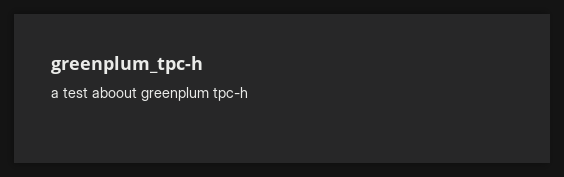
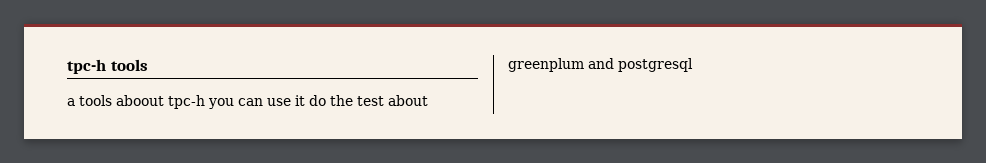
[51,56,203,74] greenplum_tpc-h -> [67,59,148,74] tpc-h tools
[63,87,248,101] test aboout greenplum tpc-h -> [79,95,428,109] [508,58,693,72] tools aboout tpc-h you can use it do the test about greenplum and postgresql

